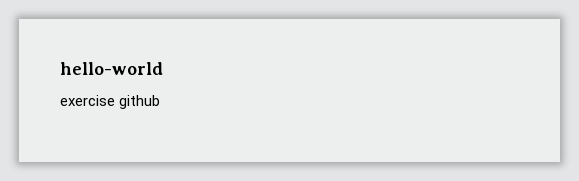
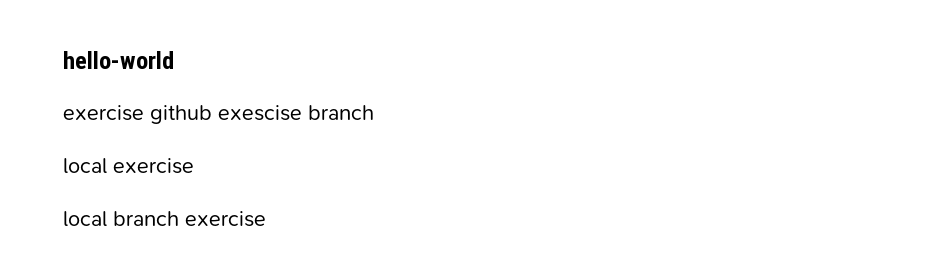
(161, 102) none -> [218,105,374,121] [63,158,194,174] [63,211,266,227] exescise branch // local exercise // local branch exercise

